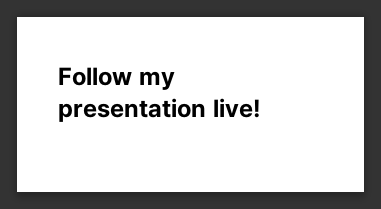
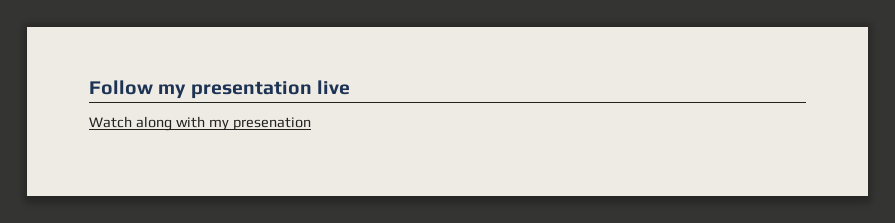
[212,98,261,118] live! -> [316,80,350,95] [89,116,311,131] live // Watch along with my presenation

